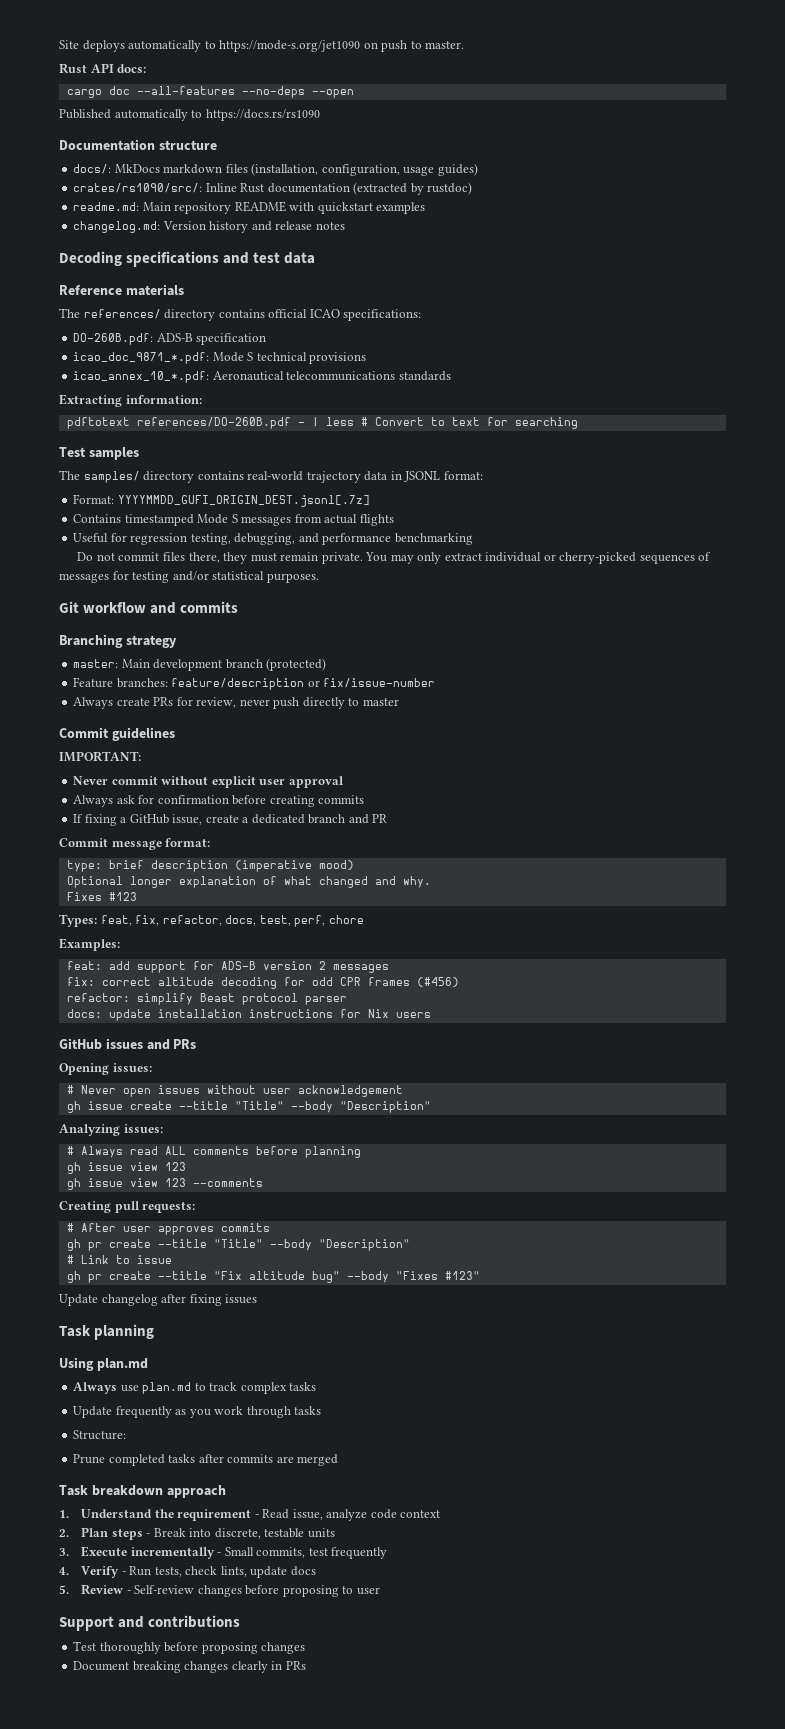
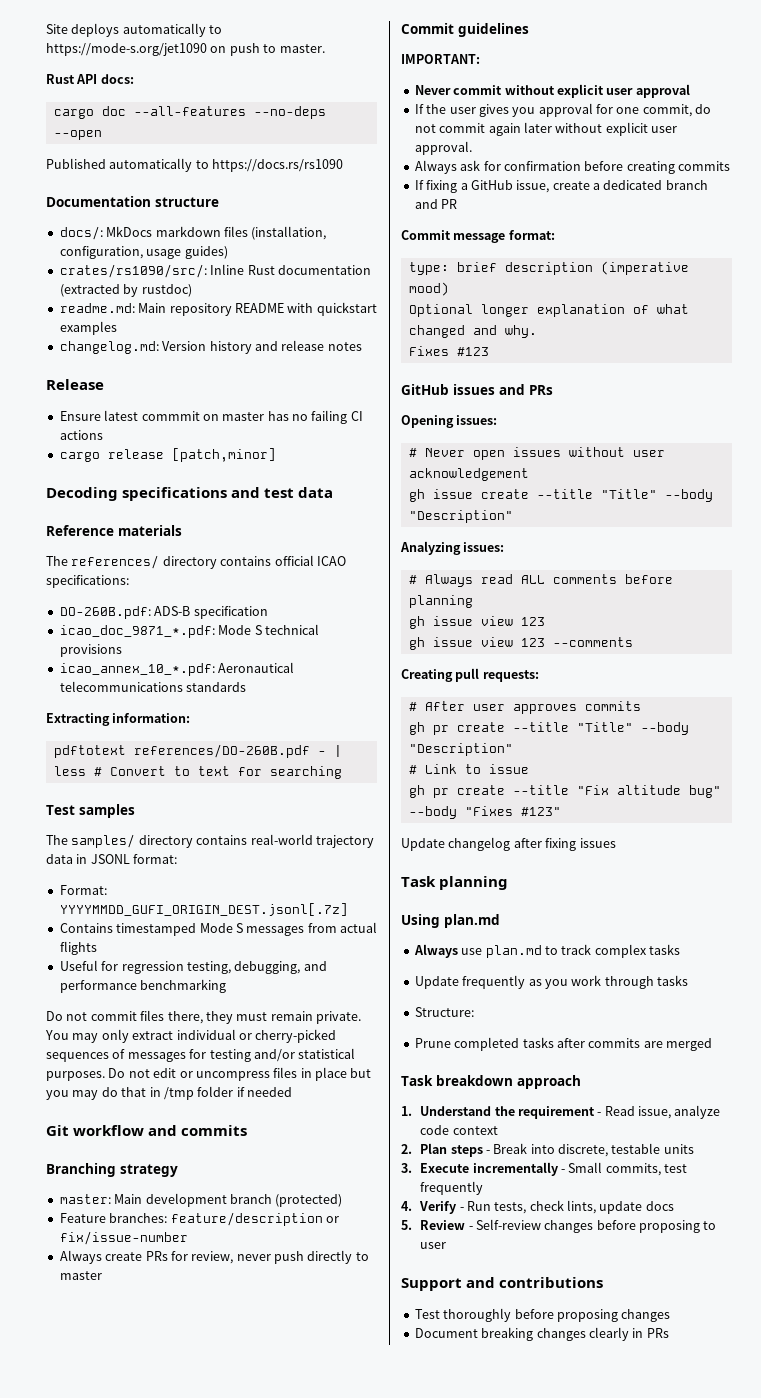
(345, 226) none -> [46,379,104,390] [59,410,363,424] [59,430,103,440] [59,448,276,462] // Release // Ensure latest commmit on master has no failing CI actions // cargo release [patch,minor]
(319, 578) none -> [108,1067,372,1081] [46,1086,292,1100] Do not edit or uncompress files in place but you may do that in /tmp folder if needed
(344, 782) none -> [414,103,712,117] [414,122,677,136] [414,141,472,155] // If the user gives you approval for one commit, do not commit again later without explicit user approval.
[59,914,364,927] [59,938,120,951] [66,961,389,973] [66,977,459,989] [66,993,347,1005] [66,1009,431,1021] // Types: feat, fix, refactor, docs, test, perf, chore // Examples: // feat: add support for ADS-B version 2 messages // fix: correct altitude decoding for odd CPR frames (#456) // refactor: simplify Beast protocol parser // docs: update installation instructions for Nix users -> (489, 351) none

